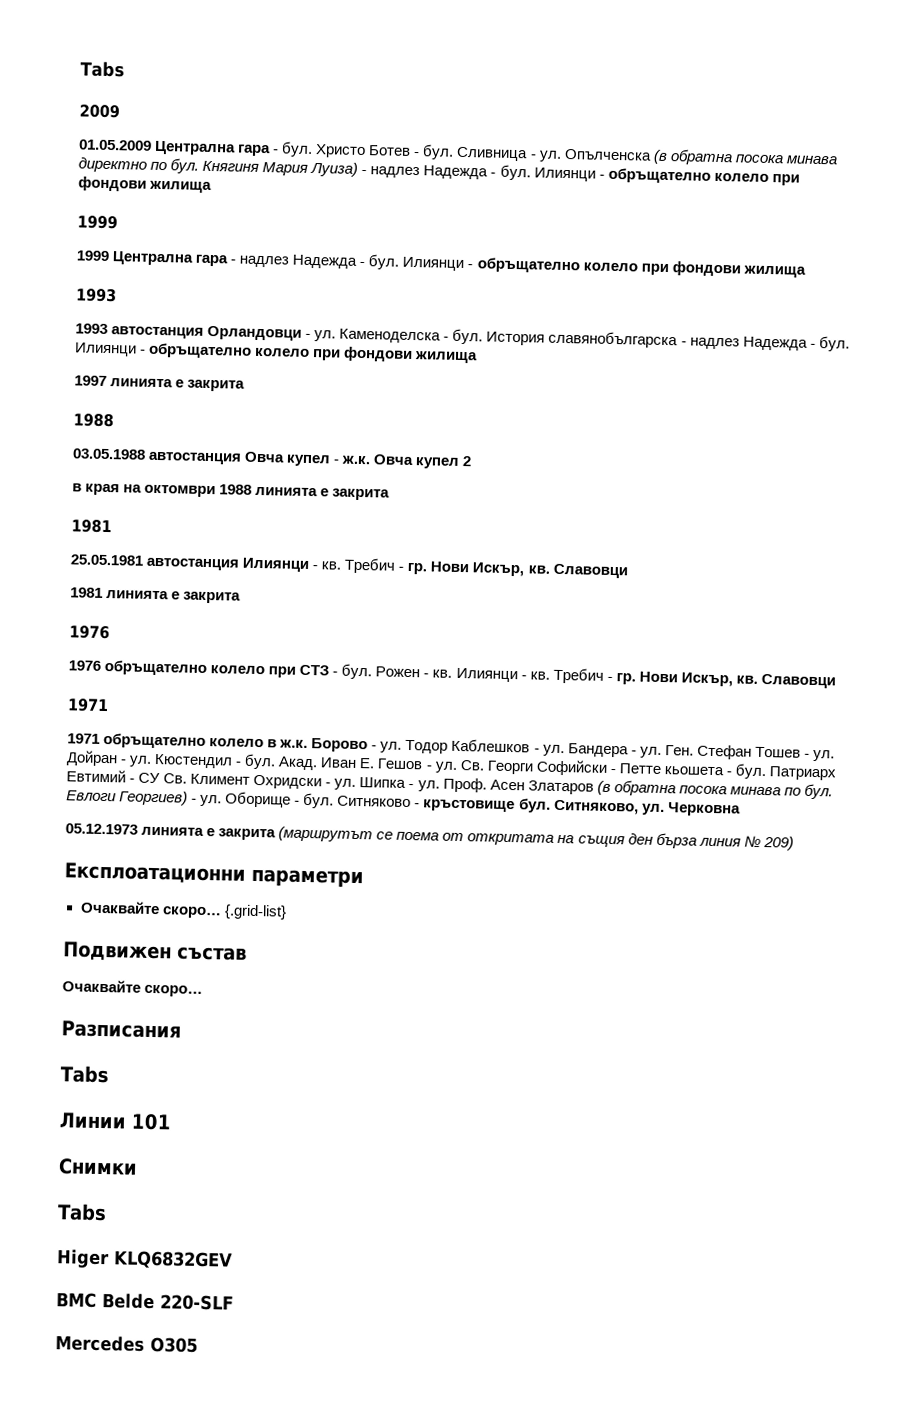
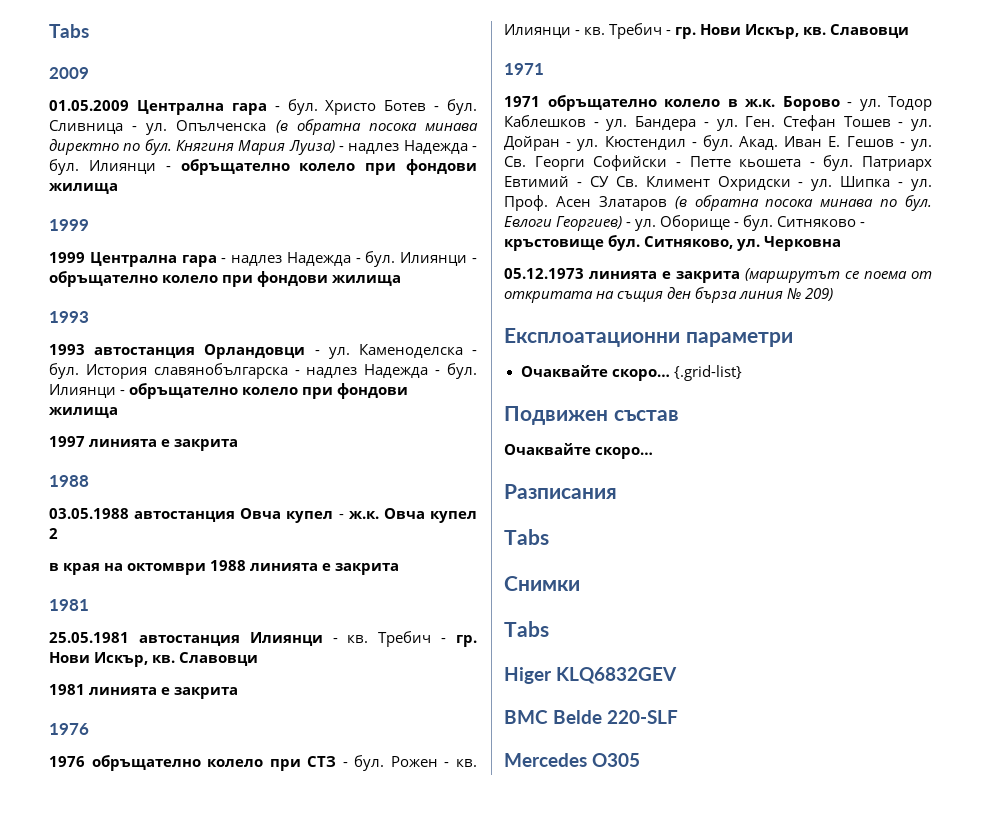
[59,1112,171,1131] // Линии 101 -> (549, 537) none

